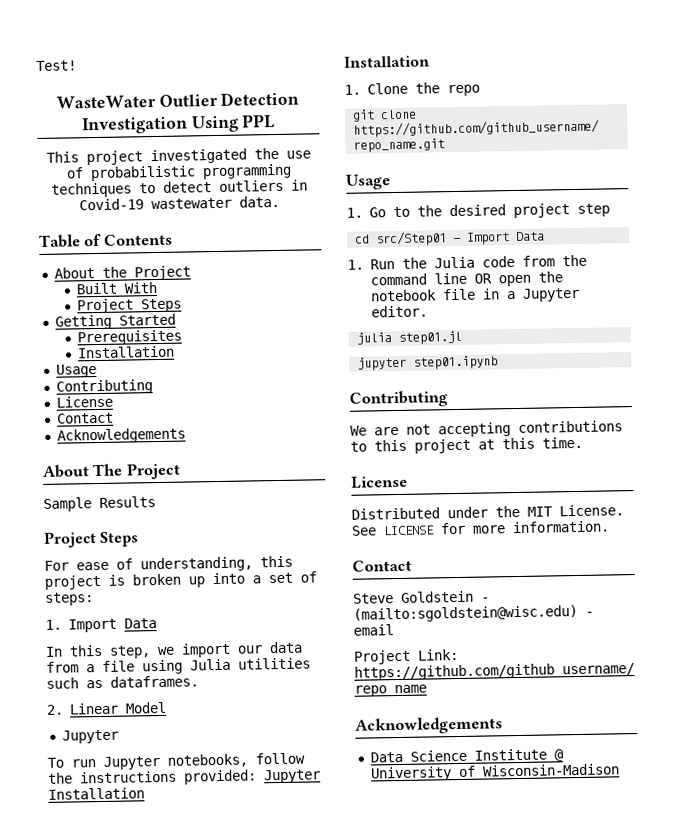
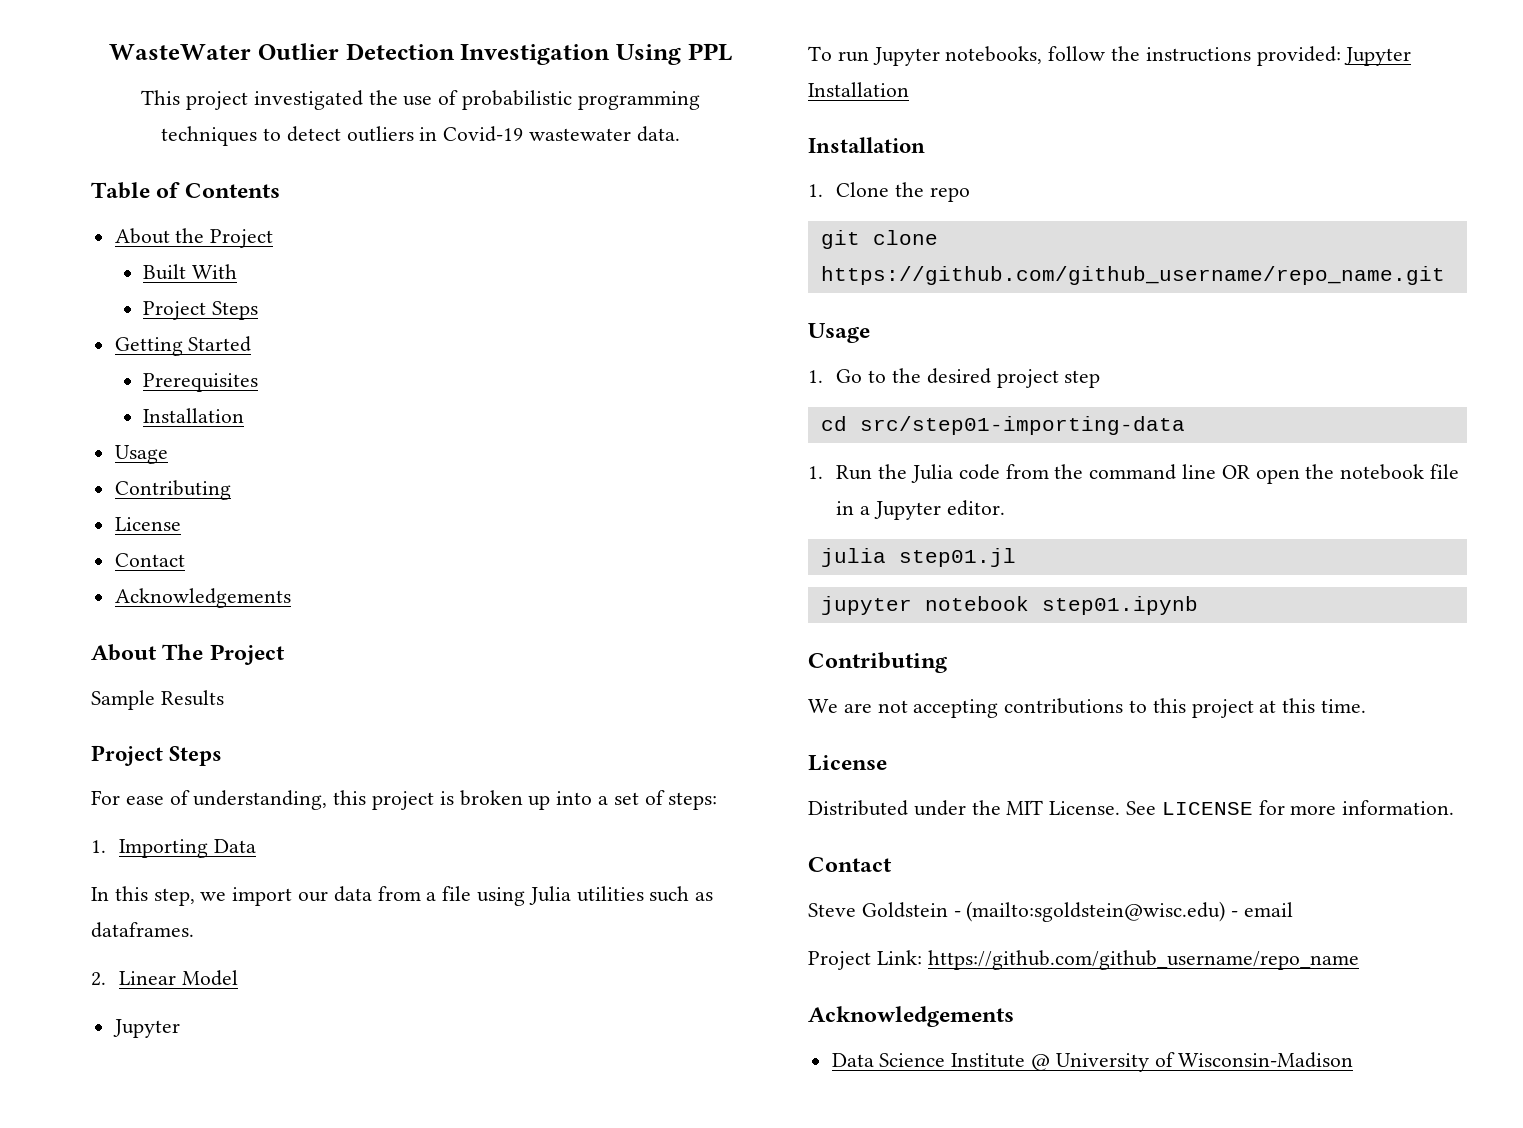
[36,60,77,71] Test! // -> (109, 52) none
[67,618,117,633] Import -> [119,839,209,858] Importing
[376,231,546,247] src/Step01 - Import Data -> [859,416,1185,435] src/step01-importing-data
(408, 363) none -> [924,596,1029,611] notebook

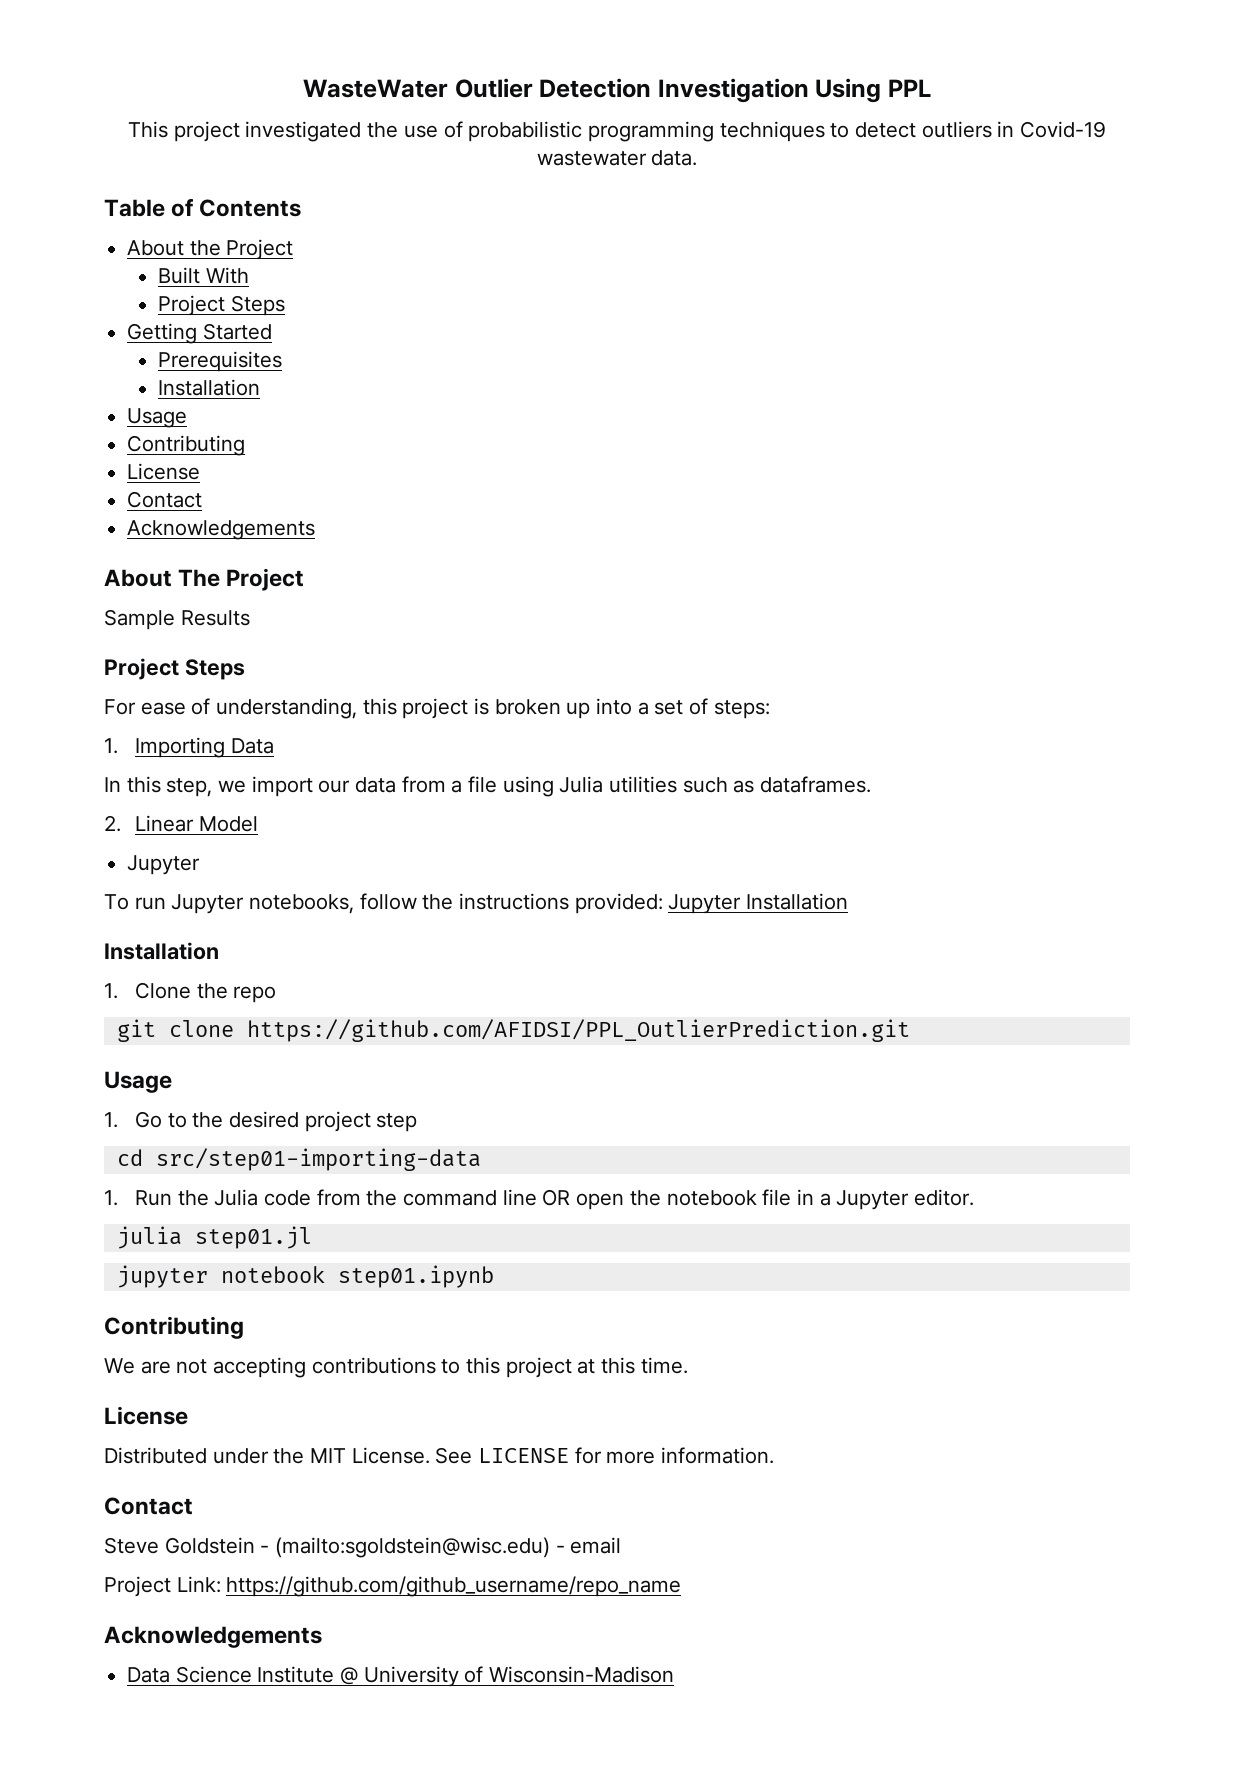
[820,266,1445,285] https://github.com/github_username/repo_name.git -> [246,1019,910,1042] https://github.com/AFIDSI/PPL_OutlierPrediction.git

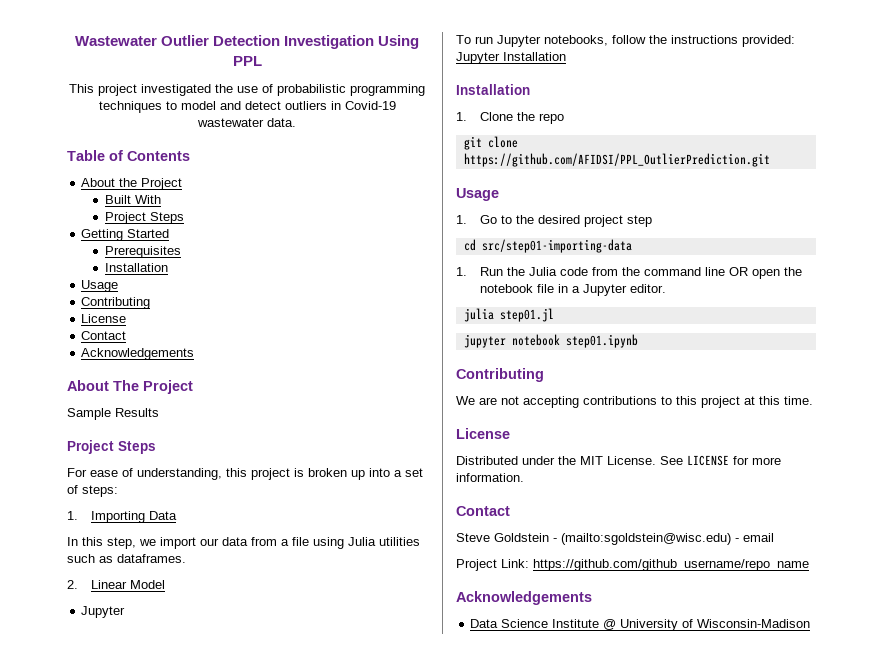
[302,79,448,98] WasteWater -> [74,36,157,46] Wastewater
(850, 130) none -> [180,101,241,110] model and

